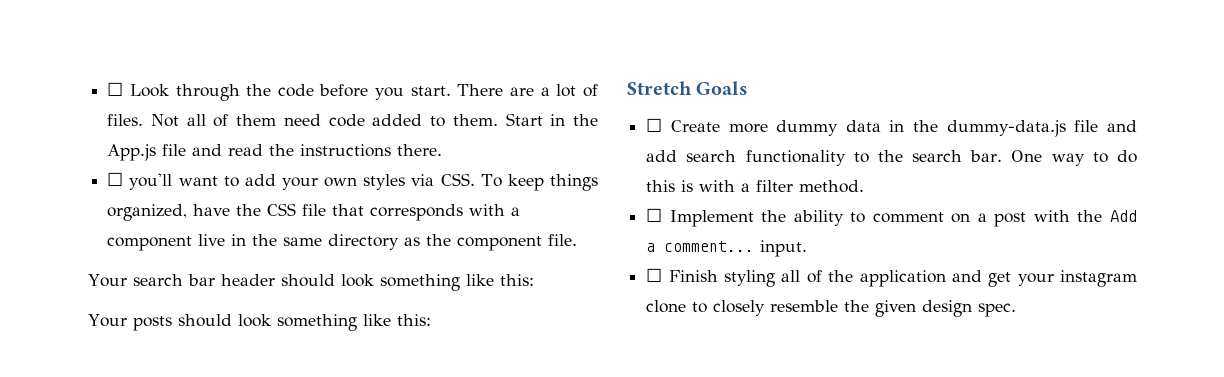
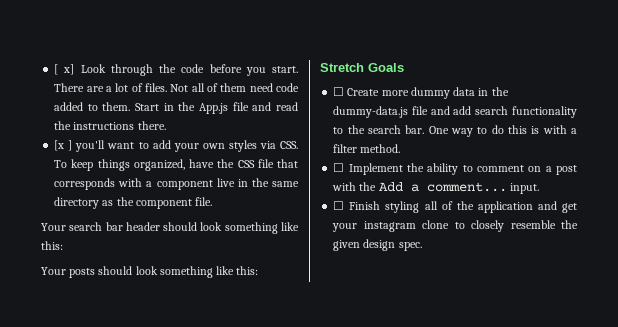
[107,82,124,96] ☐ -> [54,64,75,75] [ x]
[107,172,124,186] ☐ -> [54,140,73,151] [x ]

